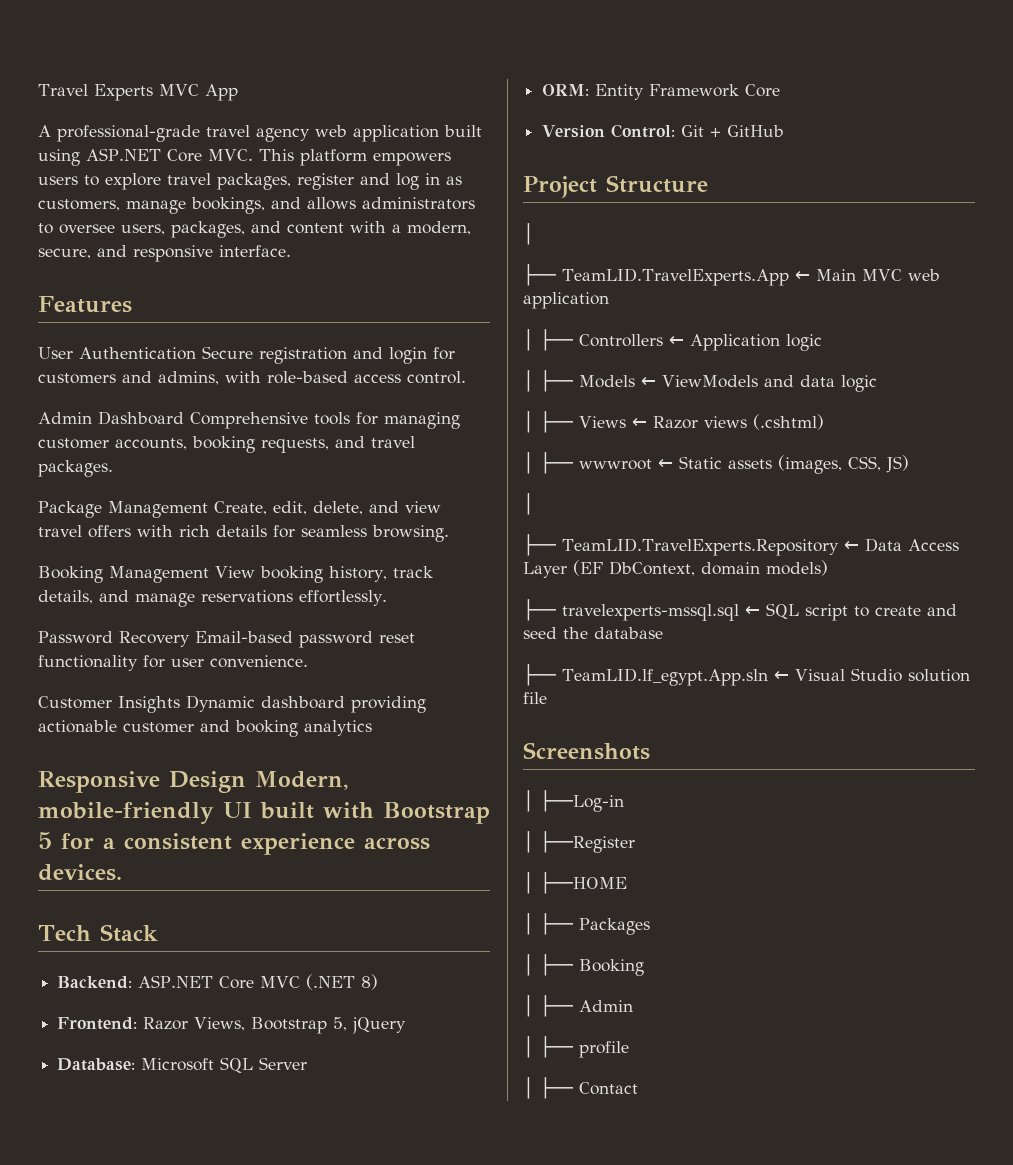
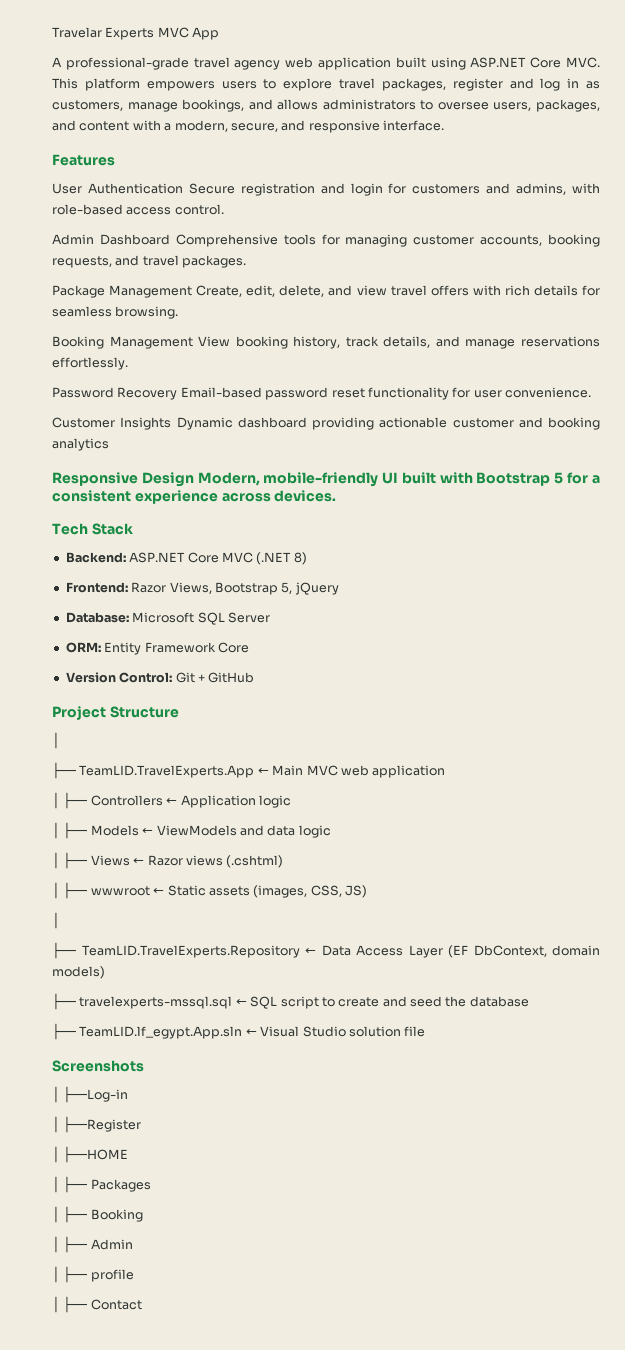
[38,84,88,96] Travel -> [52,27,102,38] Travelar

